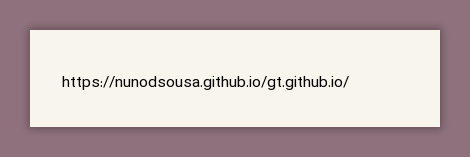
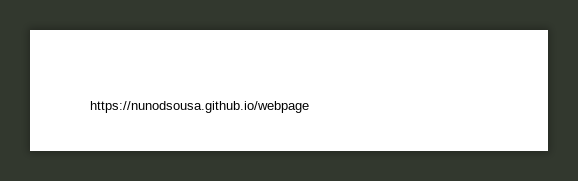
[62,76,349,90] https://nunodsousa.github.io/gt.github.io/ -> [90,101,309,113] https://nunodsousa.github.io/webpage

